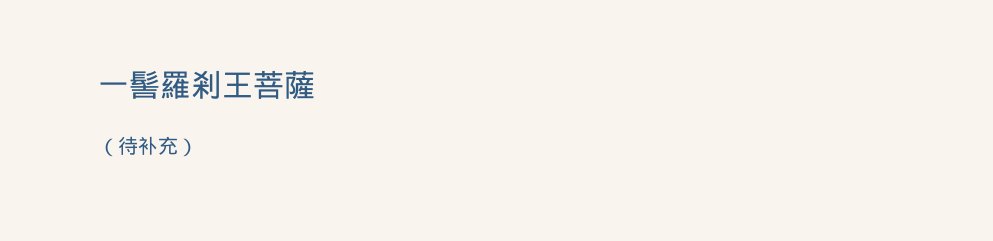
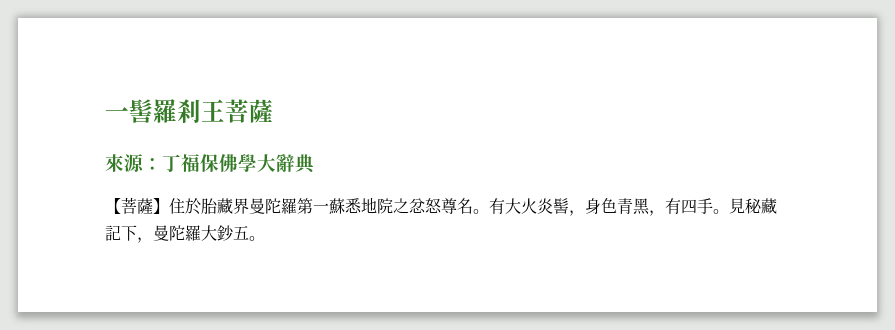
[98,136,198,157] （待补充） -> [105,154,316,174] [105,197,777,216] [105,225,265,243] 來源：丁福保佛學大辭典 // 【菩薩】住於胎藏界曼陀羅第一蘇悉地院之忿怒尊名。有大火炎髻，身色青黑，有四手。見秘藏記下，曼陀羅大鈔五。

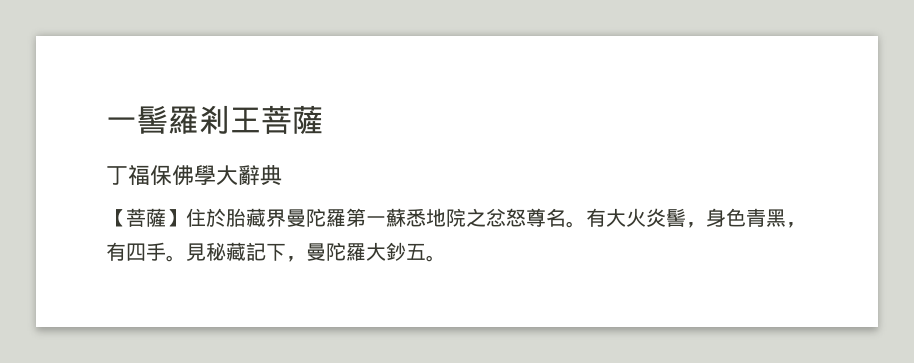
[105,154,162,172] 來源： -> (323, 120) none

